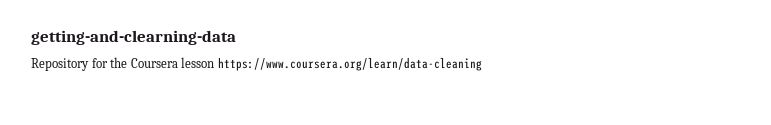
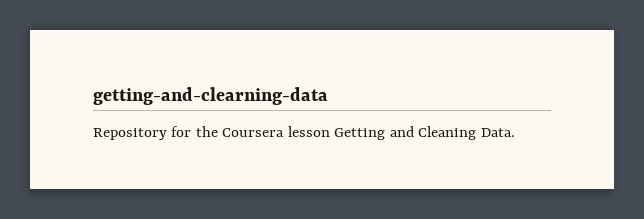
[217,58,482,71] https://www.coursera.org/learn/data-cleaning -> [334,126,515,140] Getting and Cleaning Data.

